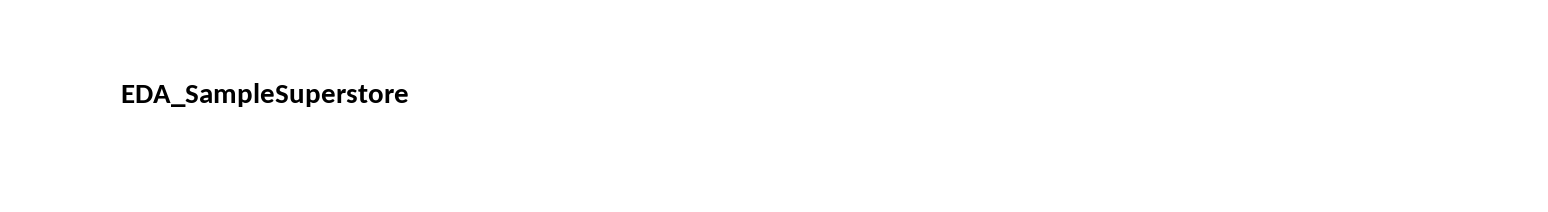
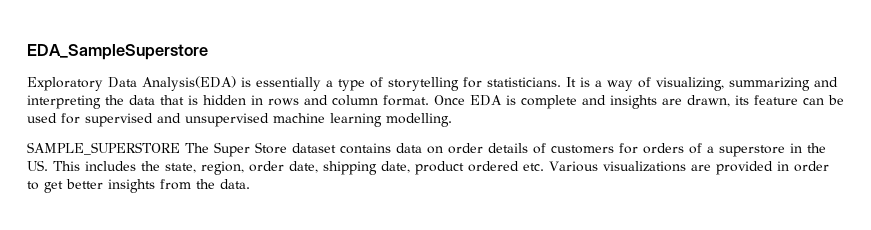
(409, 95) none -> [27,76,838,91] [27,95,844,109] [27,113,452,127] [27,142,826,157] [27,160,829,175] [27,179,250,193] // Exploratory Data Analysis(EDA) is essentially a type of storytelling for statisticians. It is a way of visualizing, summarizing and interpreting the data that is hidden in rows and column format. Once EDA is complete and insights are drawn, its feature can be used for supervised and unsupervised machine learning modelling. // SAMPLE_SUPERSTORE The Super Store dataset contains data on order details of customers for orders of a superstore in the US. This includes the state, region, order date, shipping date, product ordered etc. Various visualizations are provided in order to get better insights from the data.

